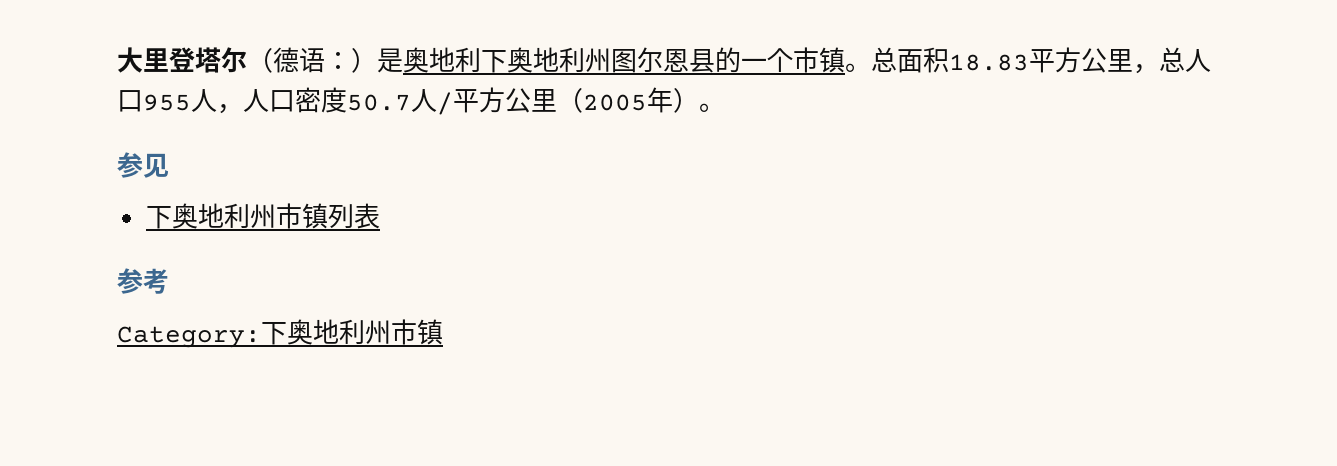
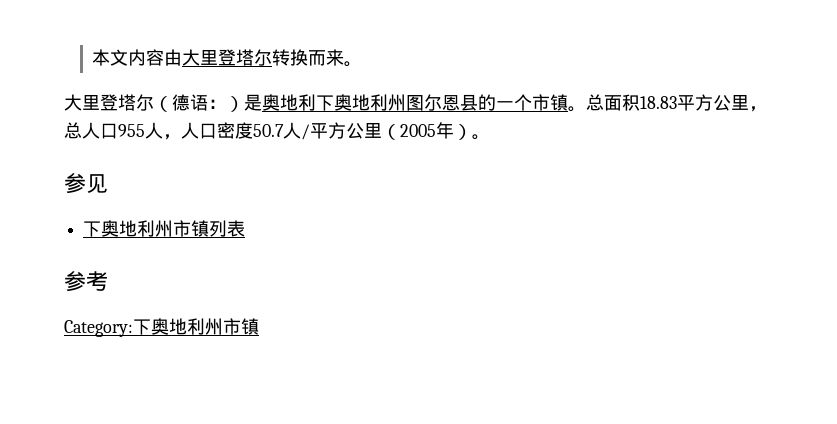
(117, 60) none -> [92,49,363,67] 本文内容由大里登塔尔转换而来。 //

